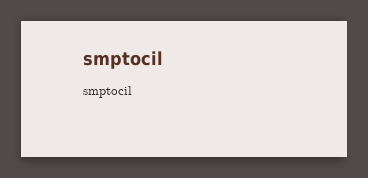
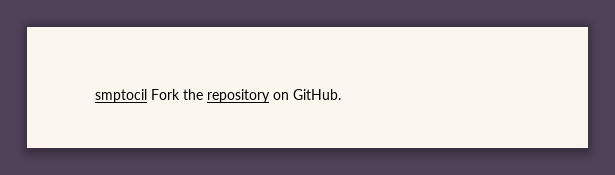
[83,51,163,69] [83,86,132,98] smptocil // smptocil -> [95,89,341,103] smptocil Fork the repository on GitHub.

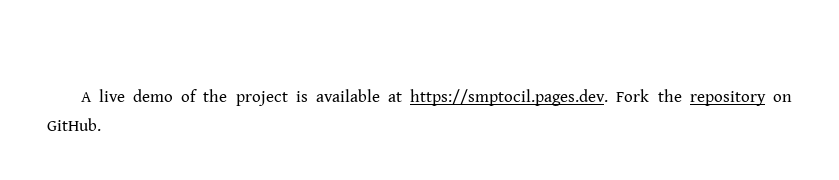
[95,89,147,103] smptocil -> [80,89,609,106] A live demo of the project is available at https://smptocil.pages.dev.

